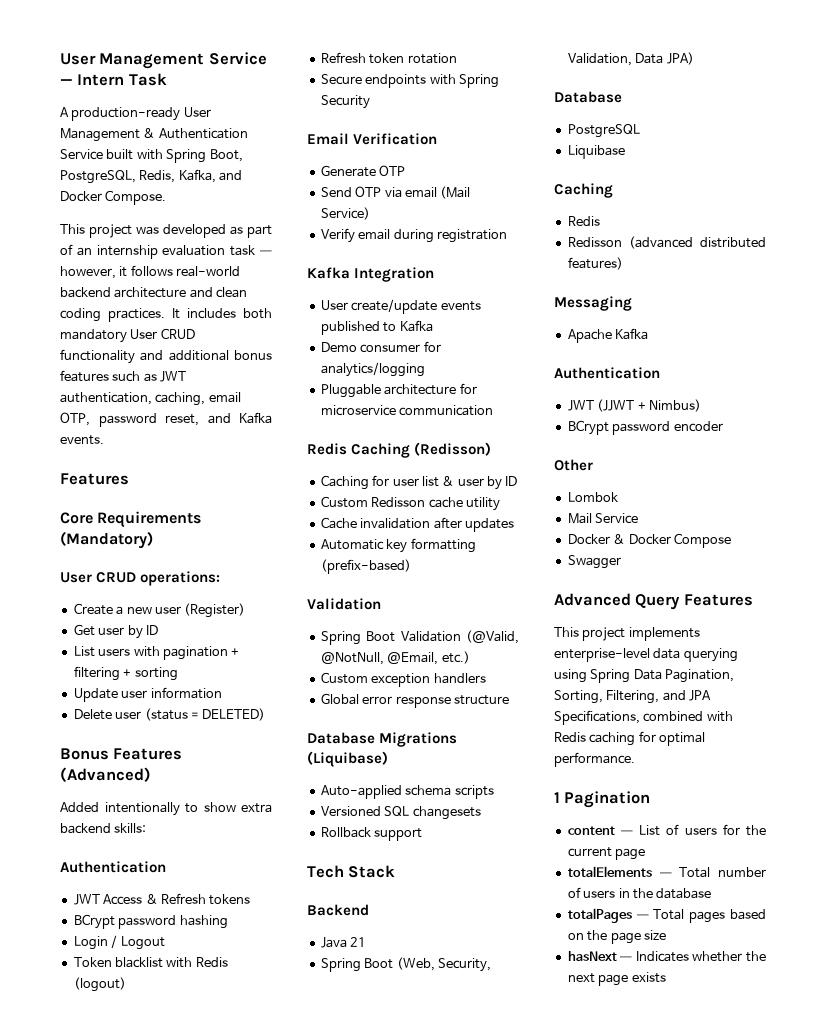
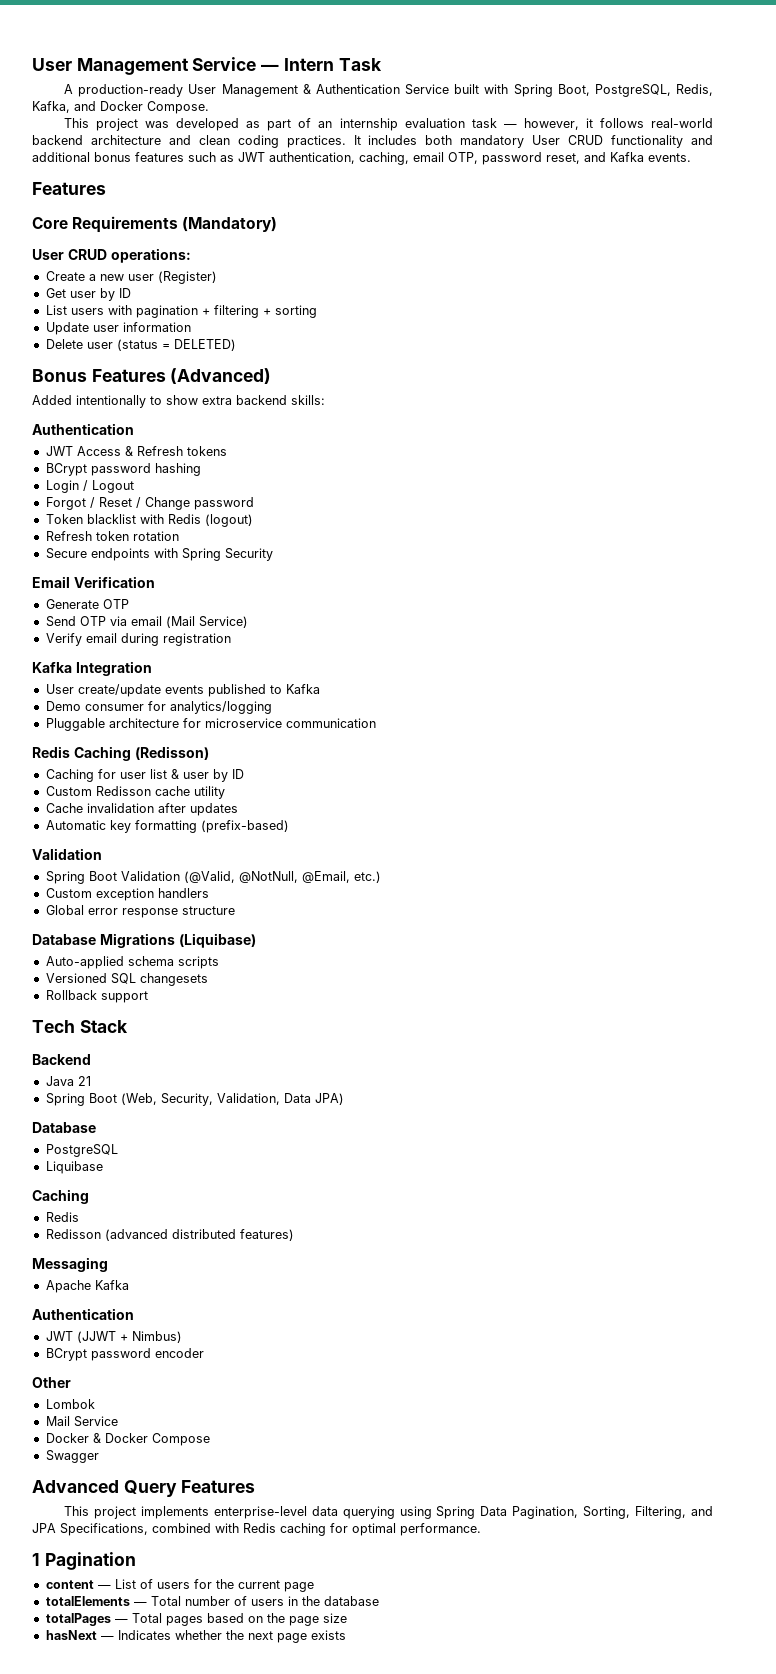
(165, 943) none -> [45,497,254,510] // Forgot / Reset / Change password

